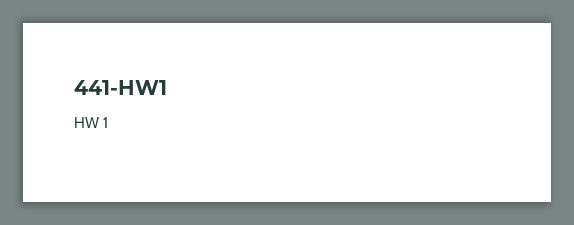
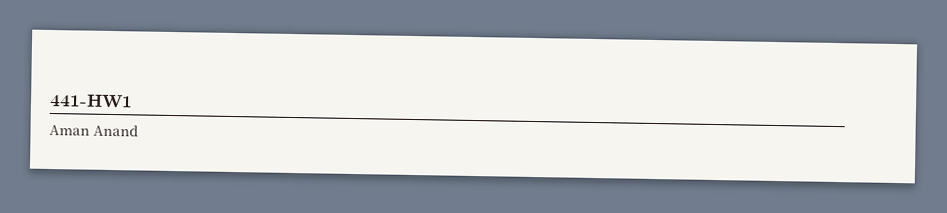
[74,117,108,128] HW 1 -> [49,124,139,137] Aman Anand

